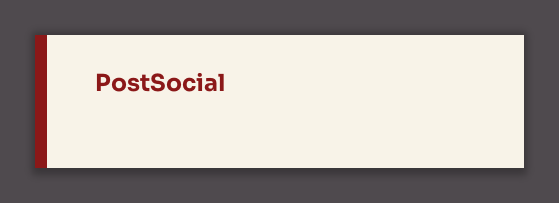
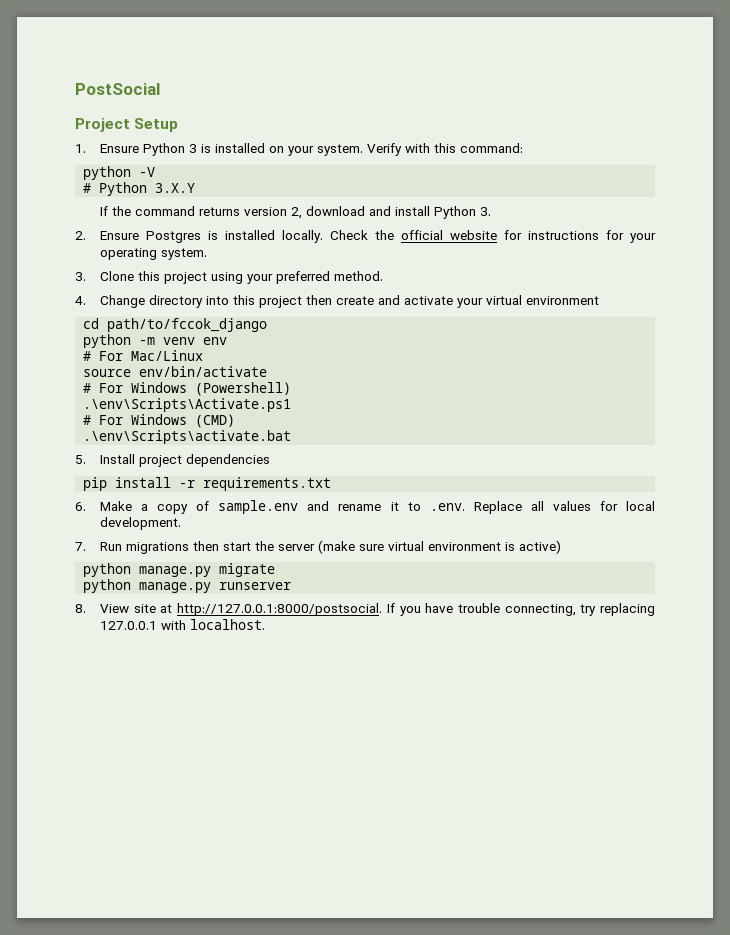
(225, 82) none -> [75,118,179,132] [75,143,524,156] [83,166,156,180] [83,182,196,196] [100,206,492,219] [75,230,656,243] [100,248,208,260] [75,271,384,284] [75,295,600,308] [83,318,268,332] [83,334,228,348] [83,350,204,361] [83,366,268,377] [83,382,292,396] [83,398,292,412] [83,414,236,428] [83,430,292,444] [75,454,271,467] [83,477,332,491] [75,500,655,514] [100,517,182,530] [75,540,562,554] [83,563,276,577] [83,579,292,593] [75,603,655,616] [100,619,266,630] // Project Setup // 1. Ensure Python 3 is installed on your system. Verify with this command: // python -V // # Python 3.X.Y // If the command returns version 2, download and install Python 3. // 2. Ensure Postgres is installed locally. Check the official website for instructions for your operating system. // 3. Clone this project using your preferred method. // 4. Change directory into this project then create and activate your virtual environment // cd path/to/fccok_django // python -m venv env // # For Mac/Linux // source env/bin/activate // # For Windows (Powershell) // .\env\Scripts\Activate.ps1 // # For Windows (CMD) // .\env\Scripts\activate.bat // 5. Install project dependencies // pip install -r requirements.txt // 6. Make a copy of sample.env and rename it to .env. Replace all values for local development. // 7. Run migrations then start the server (make sure virtual environment is active) // python manage.py migrate // python manage.py runserver // 8. View site at http://127.0.0.1:8000/postsocial. If you have trouble connecting, try replacing 127.0.0.1 with localhost.

